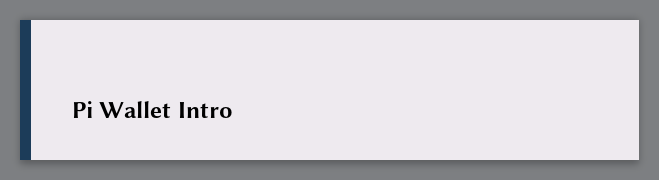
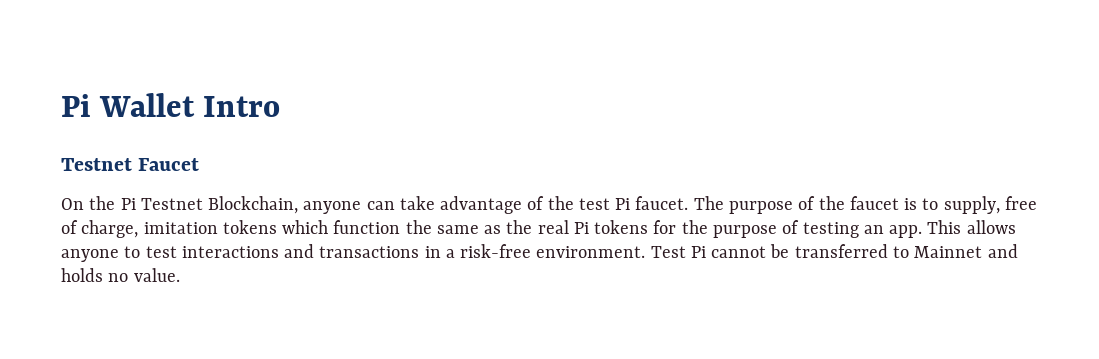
(233, 110) none -> [61,158,200,171] [61,196,1037,214] [61,220,1016,238] [61,244,1018,262] [61,268,180,282] // Testnet Faucet // On the Pi Testnet Blockchain, anyone can take advantage of the test Pi faucet. The purpose of the faucet is to supply, free of charge, imitation tokens which function the same as the real Pi tokens for the purpose of testing an app. This allows anyone to test interactions and transactions in a risk-free environment. Test Pi cannot be transferred to Mainnet and holds no value.

